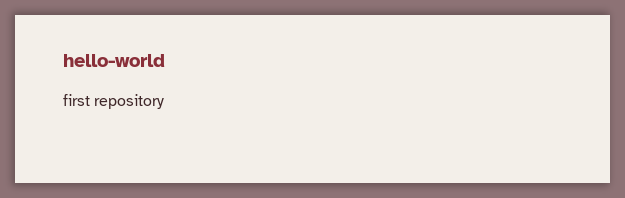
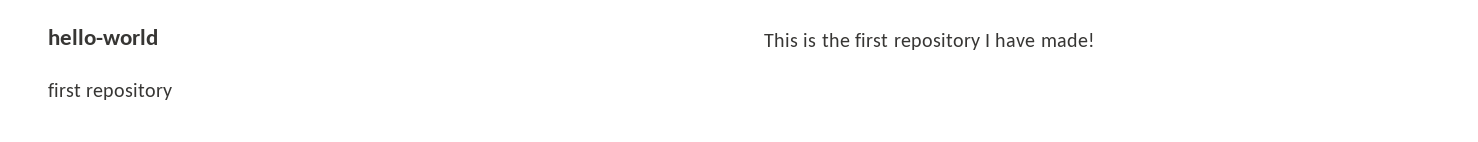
(165, 101) none -> [764,33,1095,50] // This is the first repository I have made!

